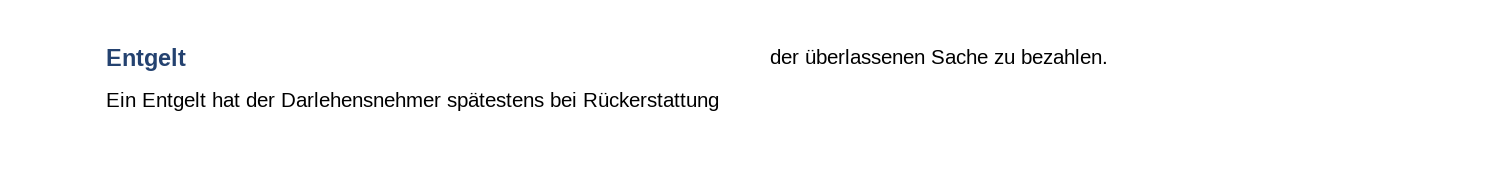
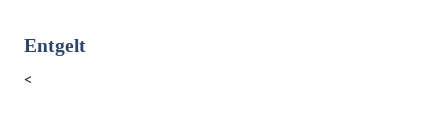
[106,92,719,111] [770,49,1108,64] Ein Entgelt hat der Darlehensnehmer spätestens bei Rückerstattung der überlassenen Sache zu bezahlen. -> [24,76,32,85] <

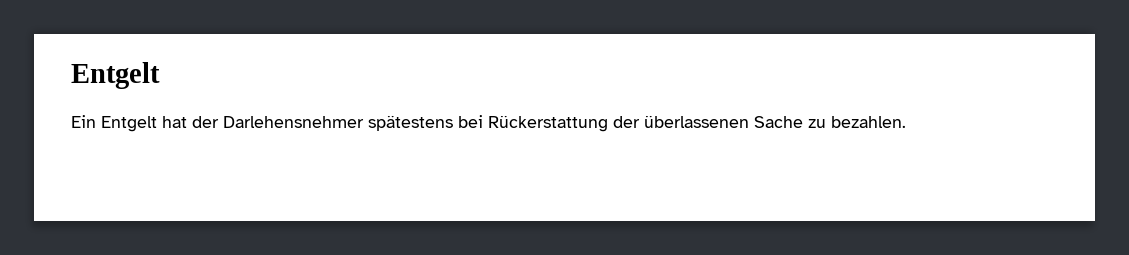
[24,76,32,85] < -> [71,115,906,132] Ein Entgelt hat der Darlehensnehmer spätestens bei Rückerstattung der überlassenen Sache zu bezahlen.

